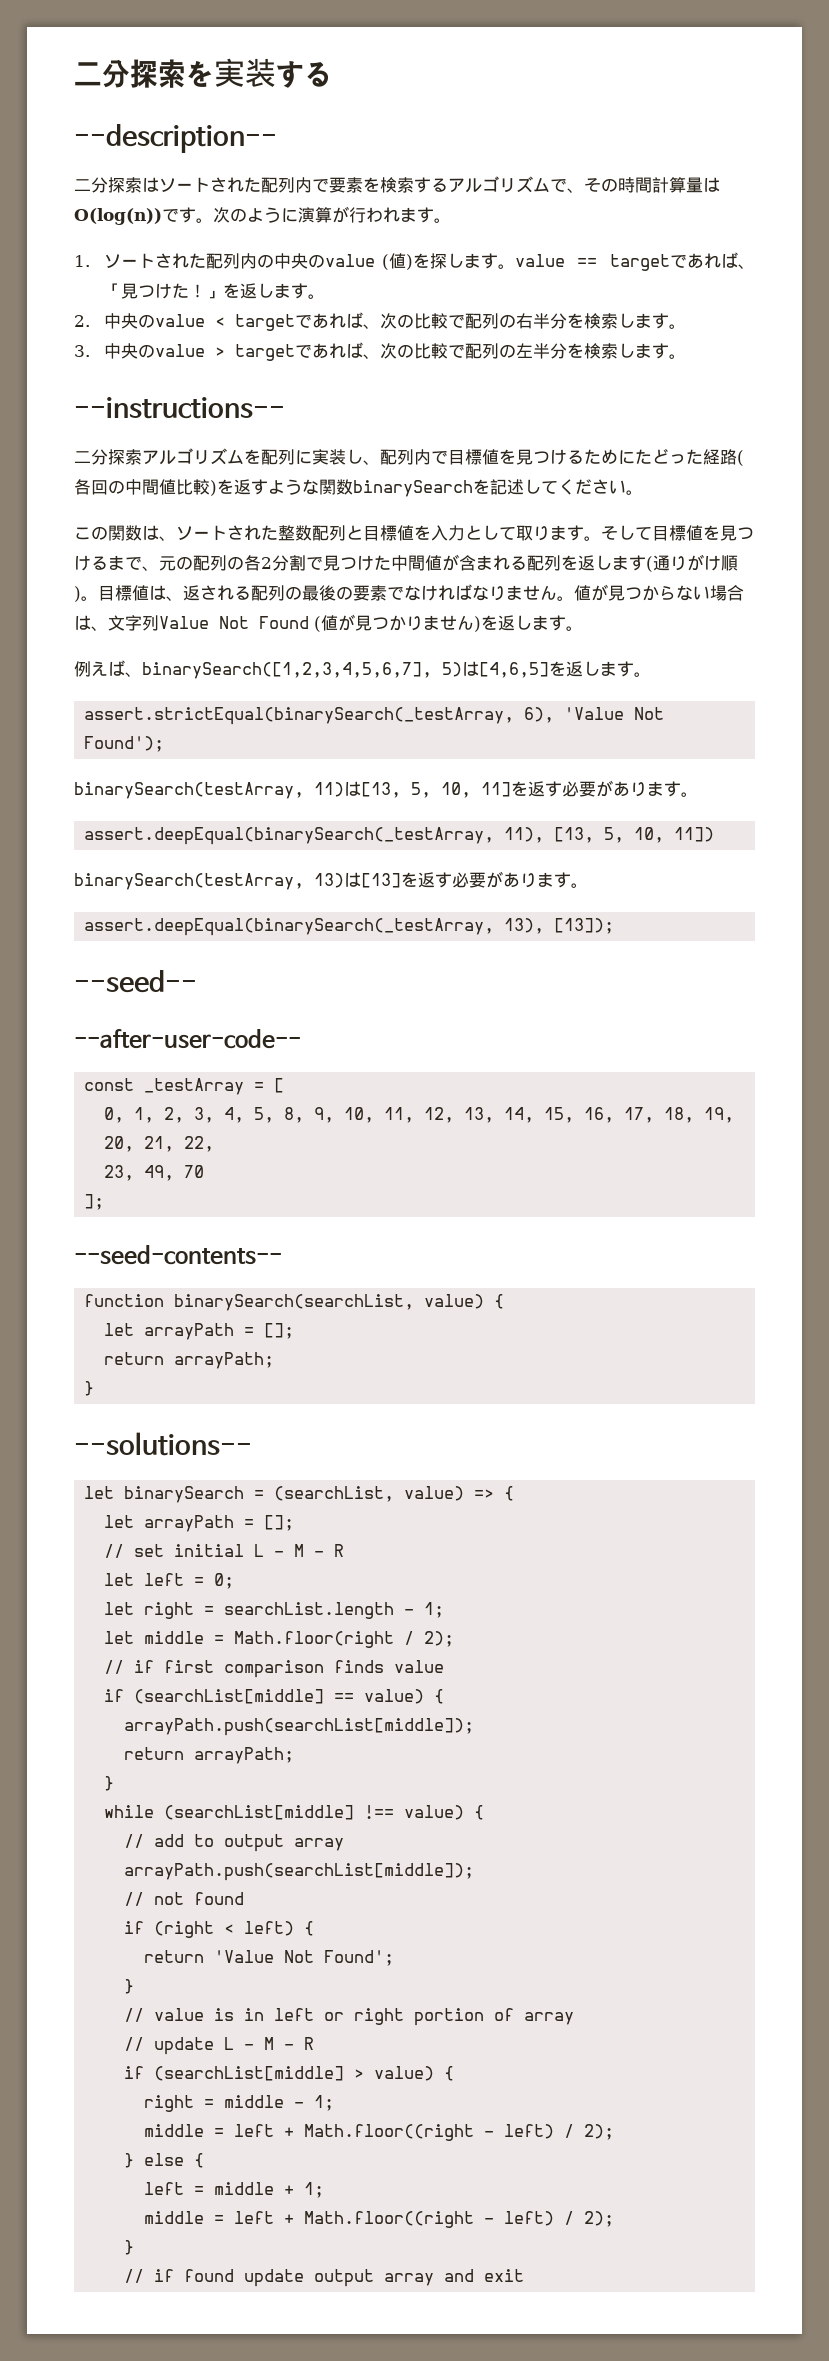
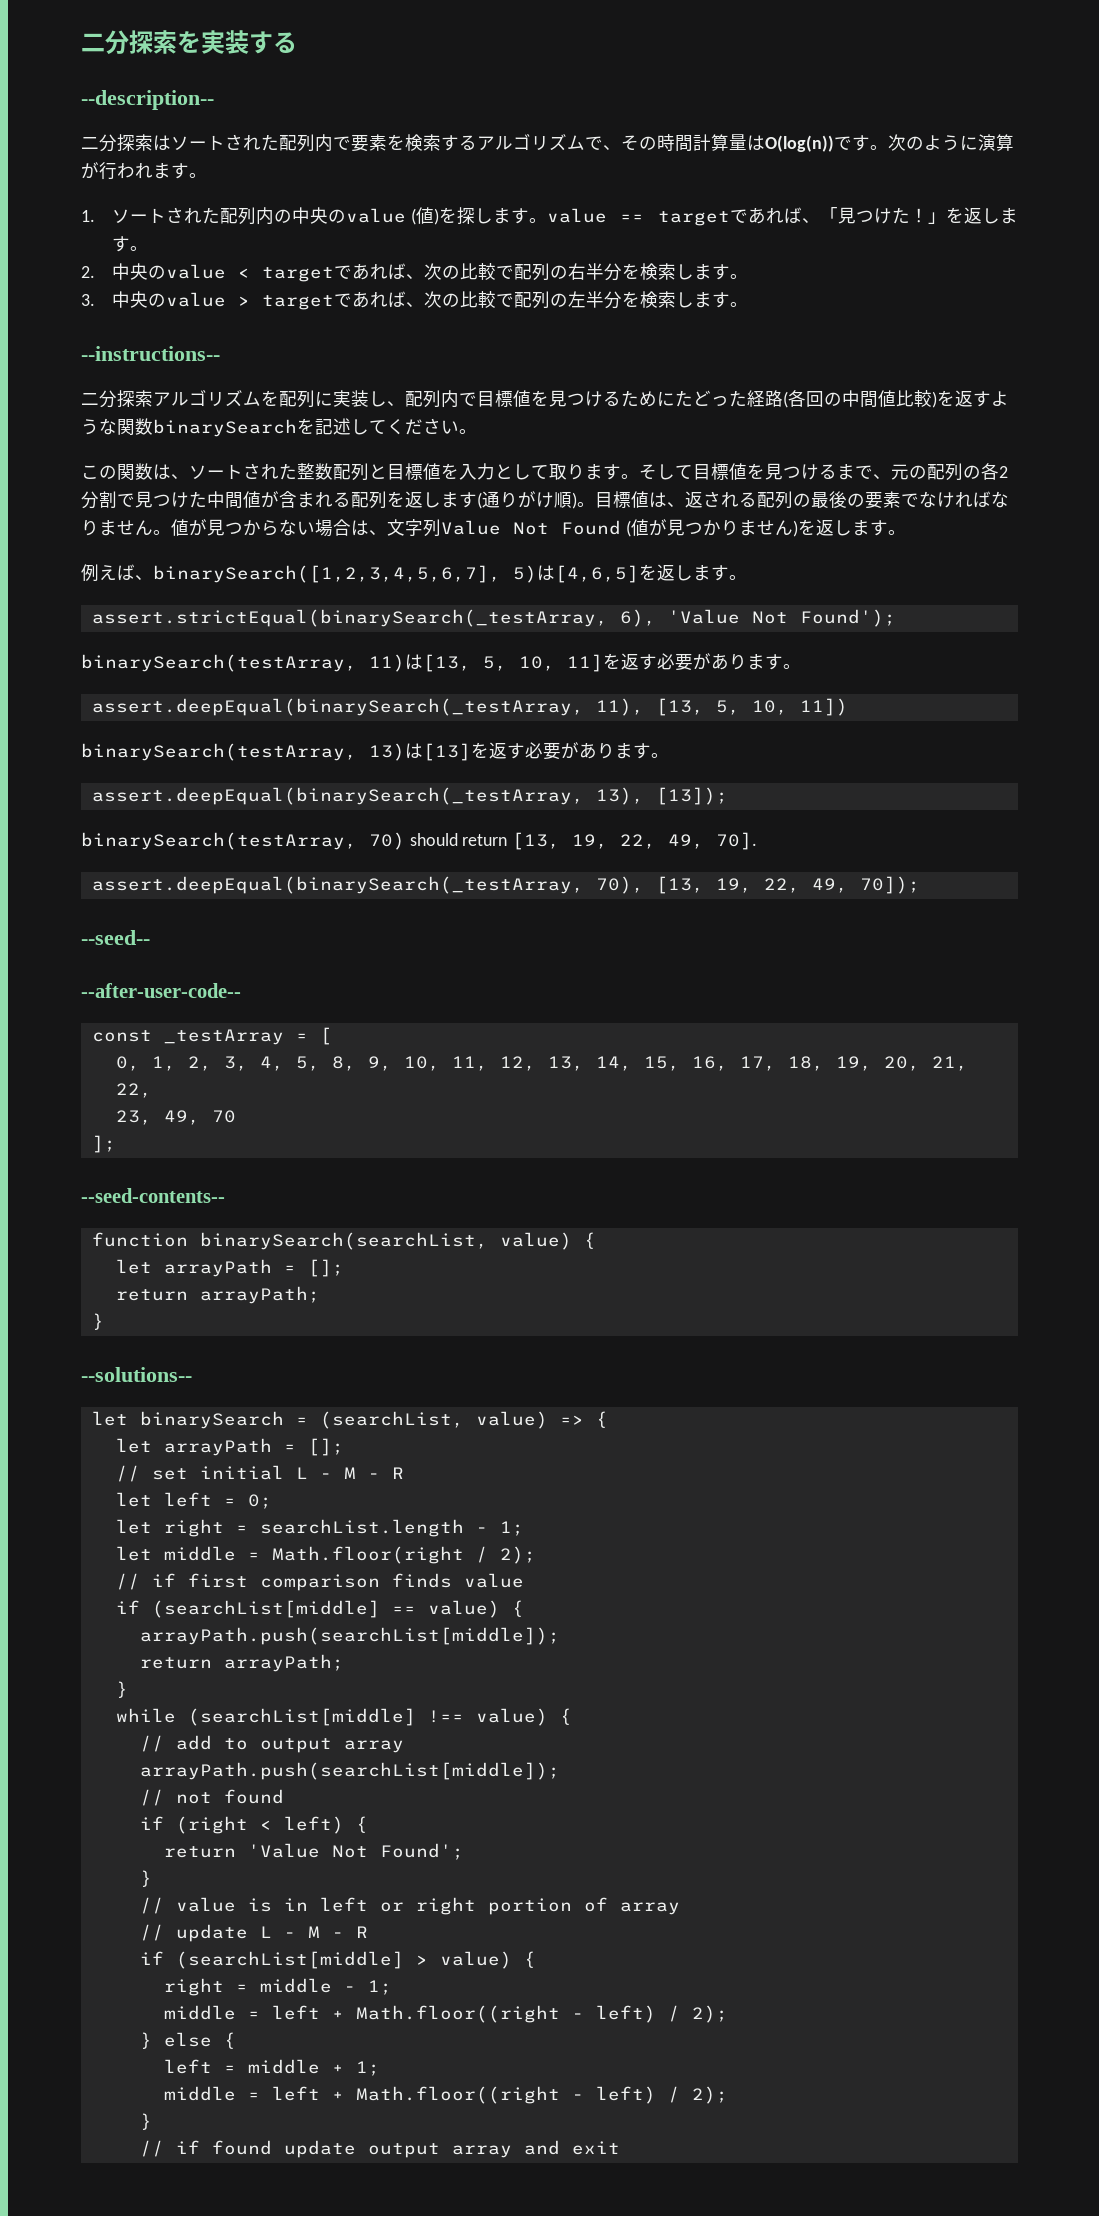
(615, 926) none -> [81,832,758,850] [91,876,920,894] // binarySearch(testArray, 70) should return [13, 19, 22, 49, 70]. // assert.deepEqual(binarySearch(_testArray, 70), [13, 19, 22, 49, 70]);

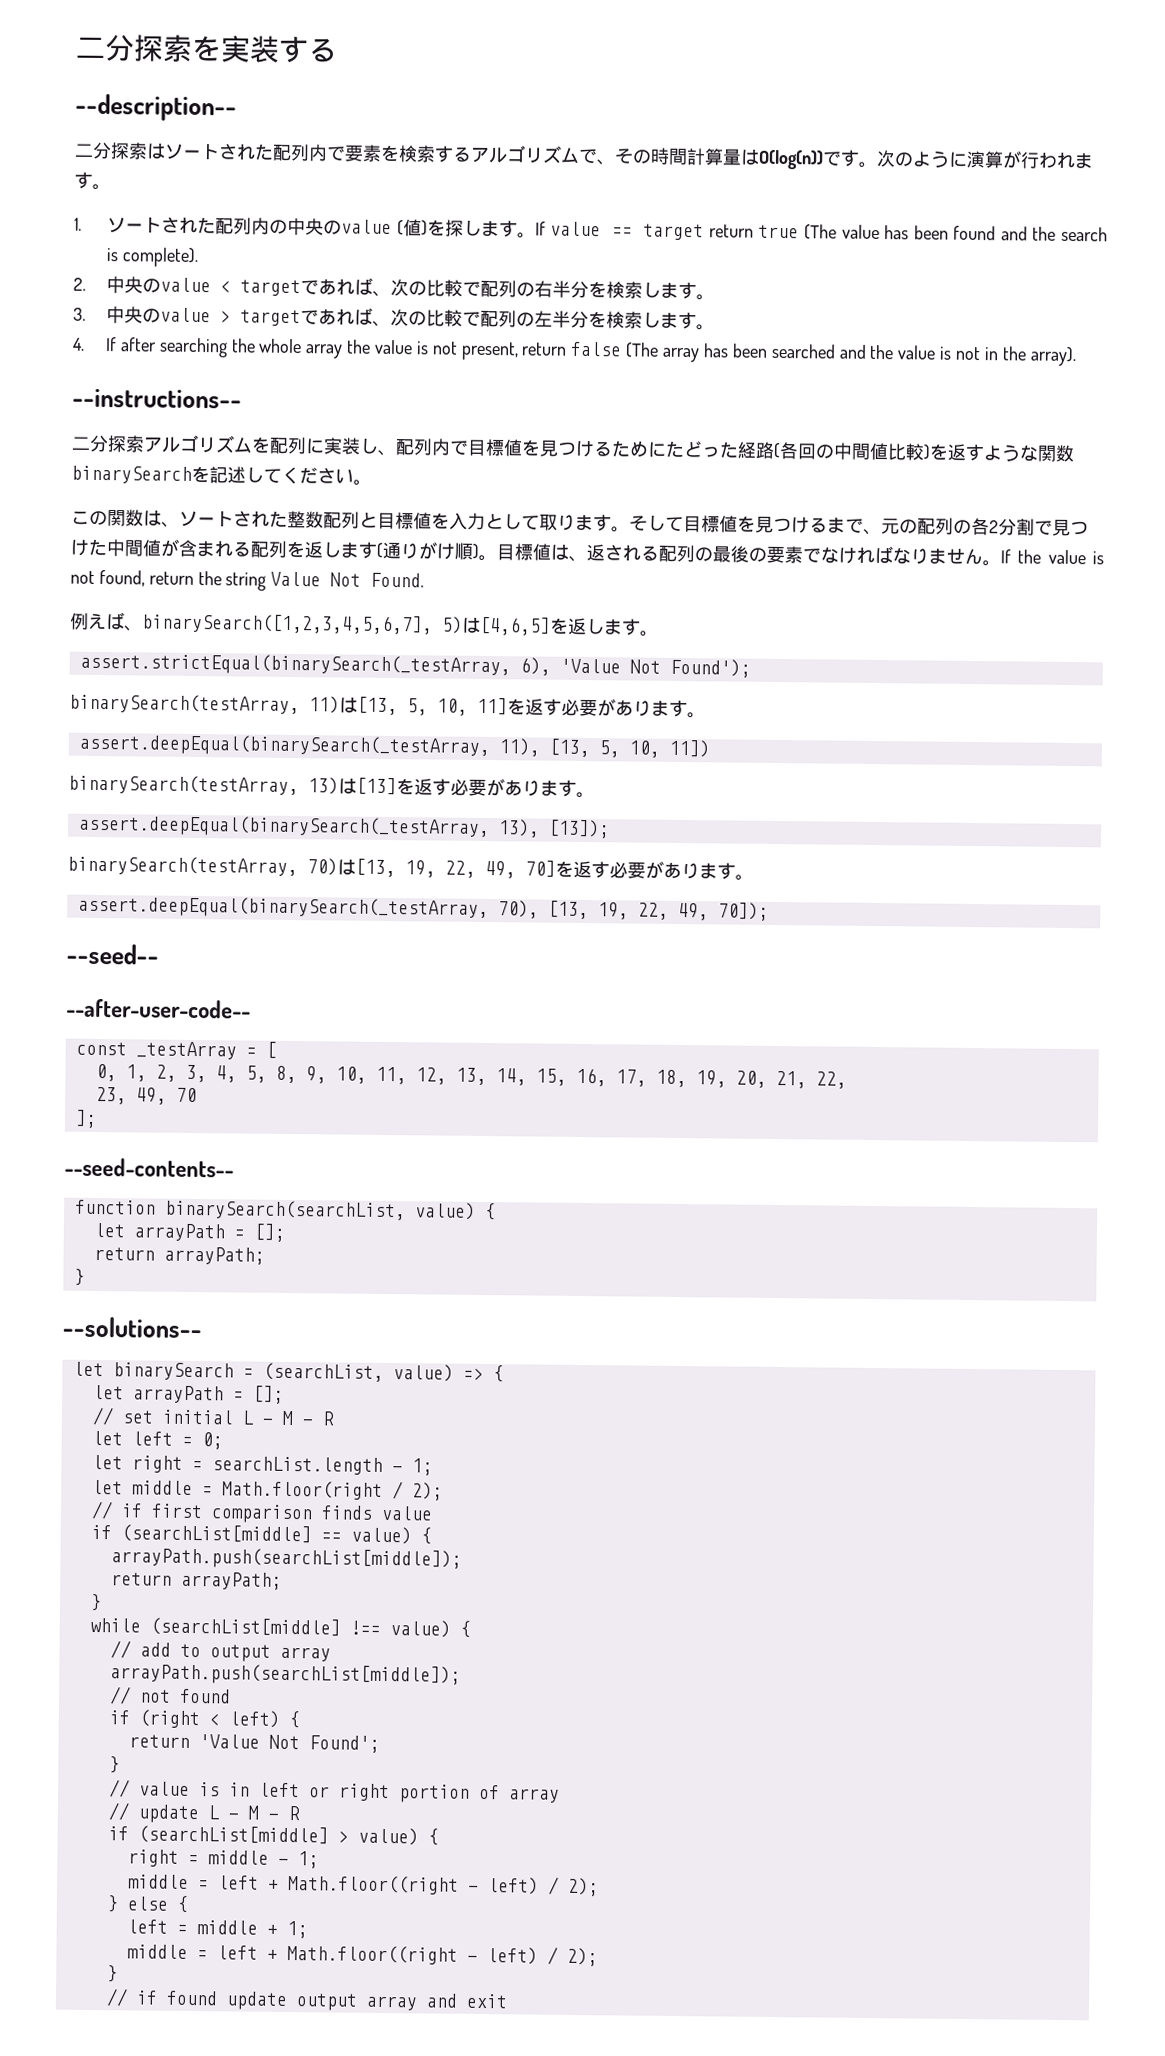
(547, 220) none -> [534,221,546,236] If
[729,207,1018,224] [111,236,148,252] であれば、「見つけた！」を返します。 -> [708,224,1108,242] [106,247,199,267] return true (The value has been found and the search is complete).
(748, 304) none -> [72,337,1077,367] // 4. If after searching the whole array the value is not present, return false (The array has been searched and the value is not in the array).
[171,519,906,537] 値が見つからない場合は、文字列Value Not Found (値が見つかりません)を返します。 -> [1000,549,1104,565] [70,569,425,591] If the value is not found, return the string Value Not Found.
[409,832,758,850] should return [13, 19, 22, 49, 70]. -> [337,858,754,881] は[13, 19, 22, 49, 70]を返す必要があります。

